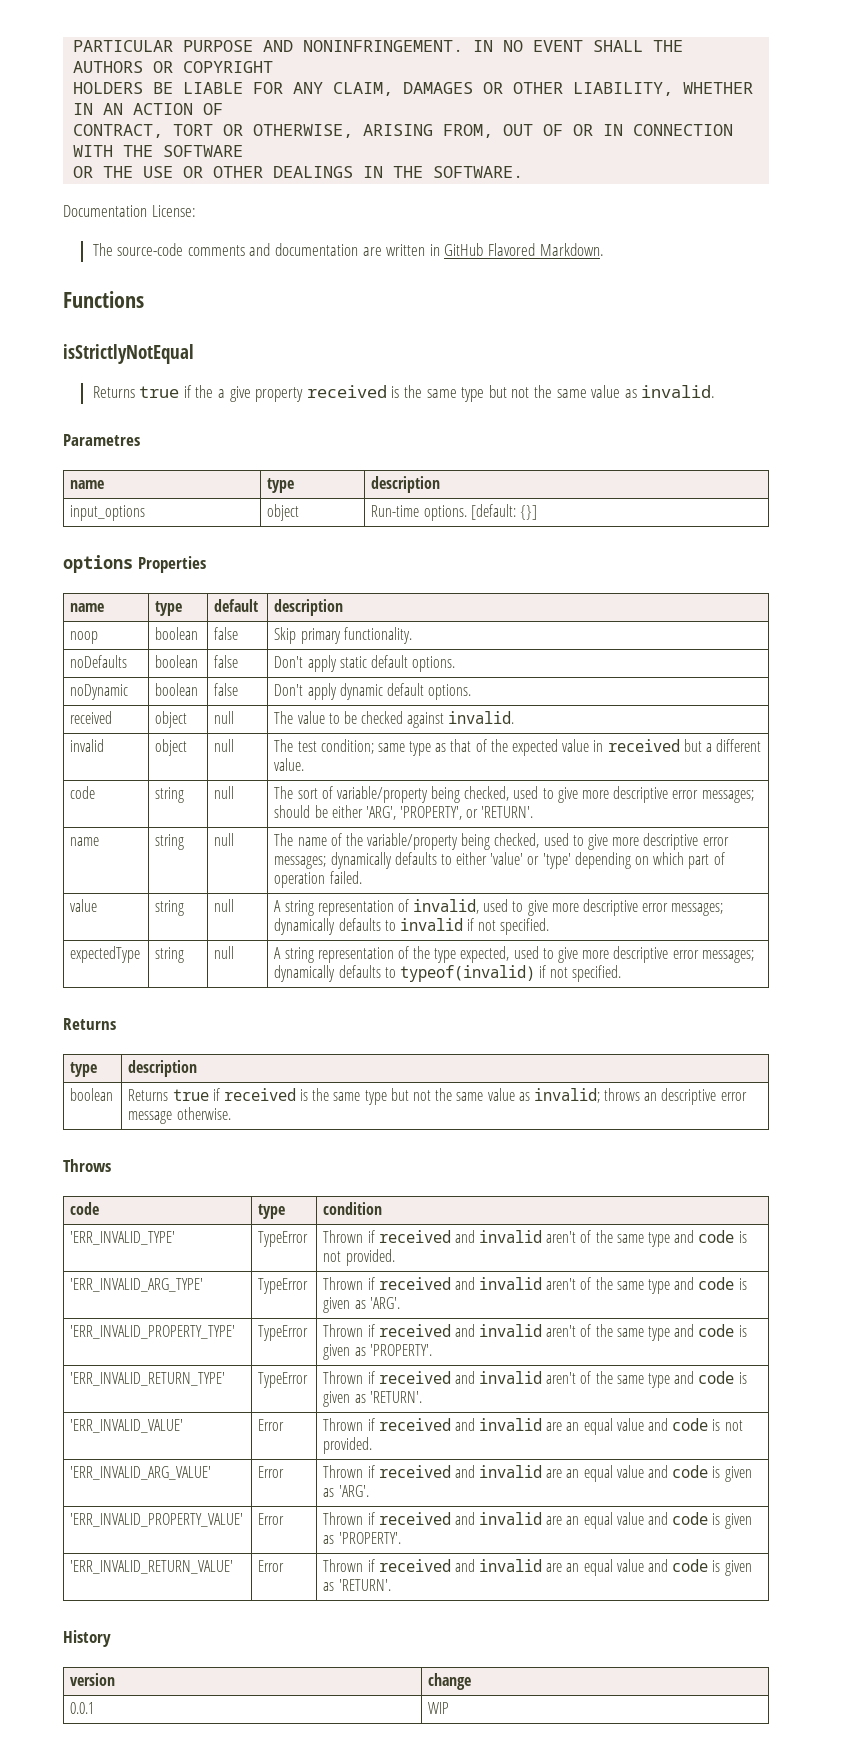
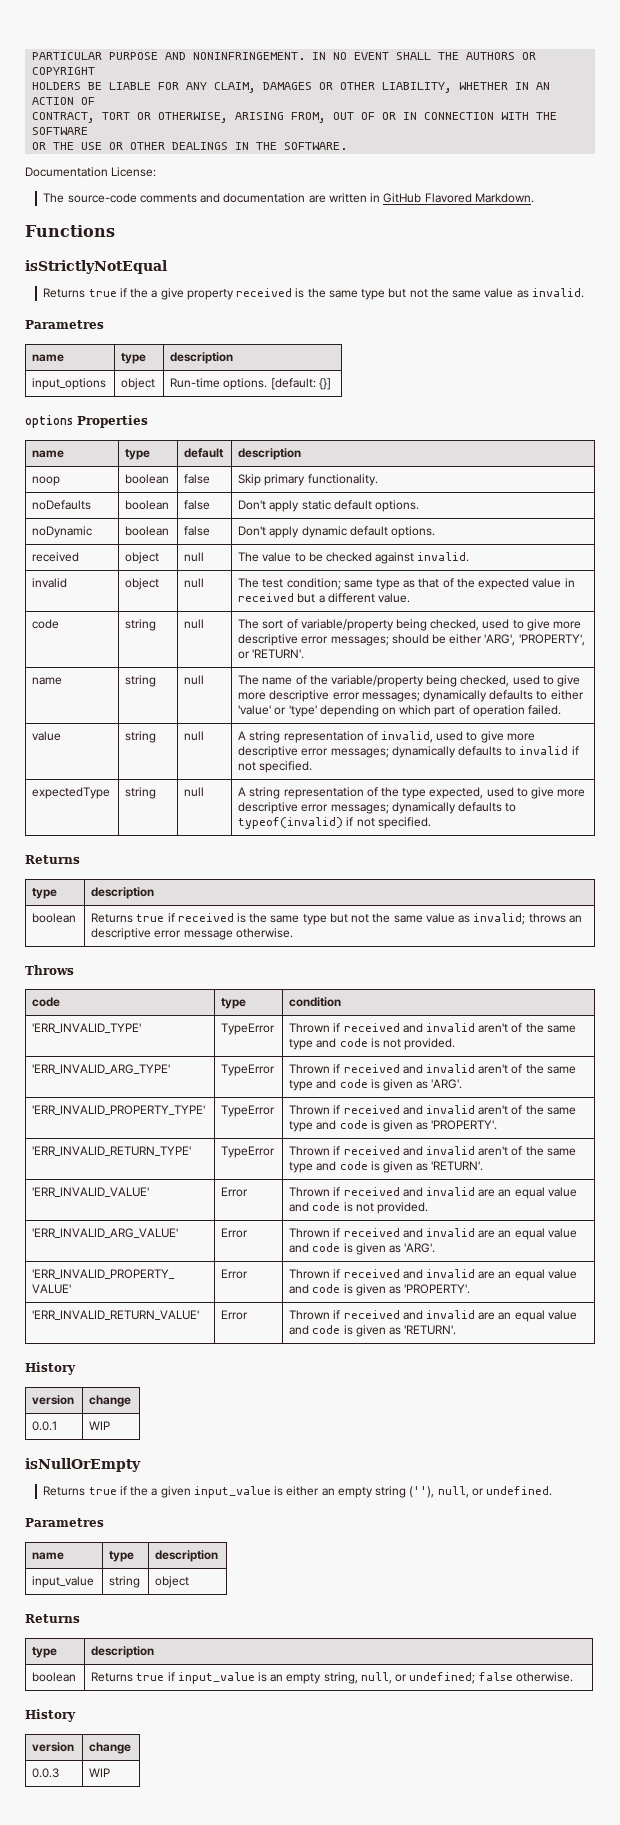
(450, 1708) none -> [25,1458,141,1472] [43,1486,553,1498] [25,1518,104,1527] [32,1552,65,1560] [109,1551,135,1562] [155,1550,219,1562] [32,1576,95,1588] [109,1576,141,1588] [155,1576,190,1588] [25,1614,80,1623] [32,1647,58,1658] [91,1646,155,1658] [32,1672,77,1682] [91,1672,573,1684] [25,1709,76,1722] [32,1742,75,1752] [89,1742,132,1754] [32,1768,60,1778] [89,1768,111,1777] // isNullOrEmpty // Returns true if the a given input_value is either an empty string (''), null, or undefined. // Parametres // name | type | description // input_value | string | object // Returns // type | description // boolean | Returns true if input_value is an empty string, null, or undefined; false otherwise. // History // version | change // 0.0.3 | WIP

